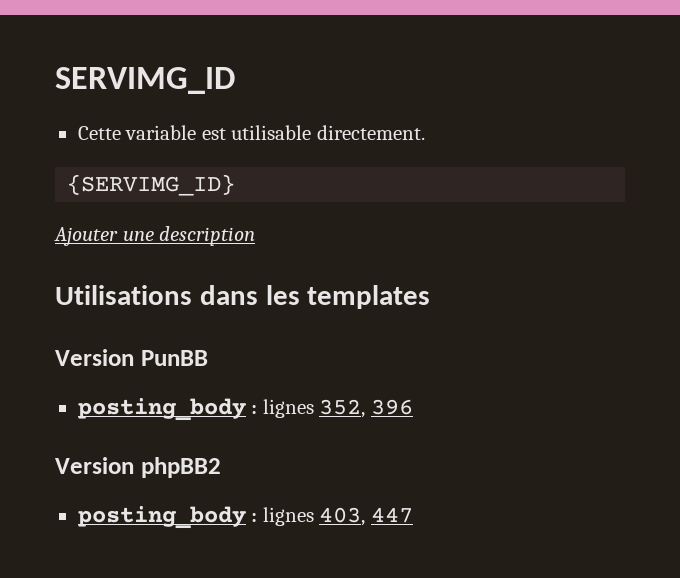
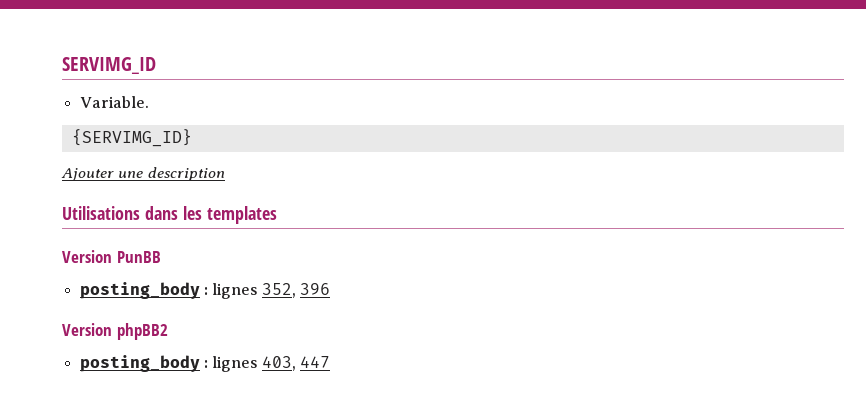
[77,125,425,140] Cette variable est utilisable directement. -> [79,96,149,108] Variable.

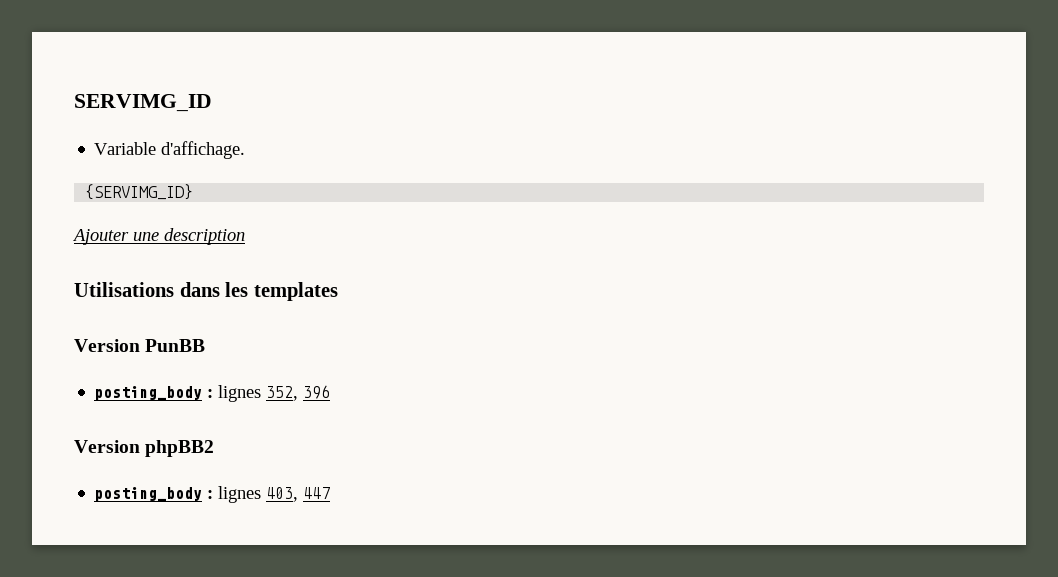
[79,96,149,108] Variable. -> [94,141,246,159] Variable d'affichage.

